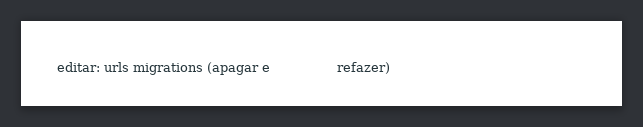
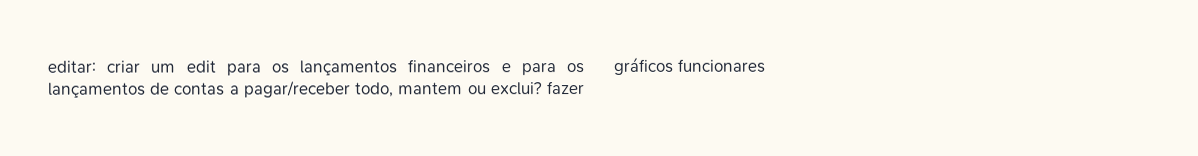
[104,62,390,75] urls migrations (apagar e refazer) -> [106,59,584,76] [48,80,585,98] [613,56,765,75] criar um edit para os lançamentos financeiros e para os lançamentos de contas a pagar/receber todo, mantem ou exclui? fazer gráficos funcionares

